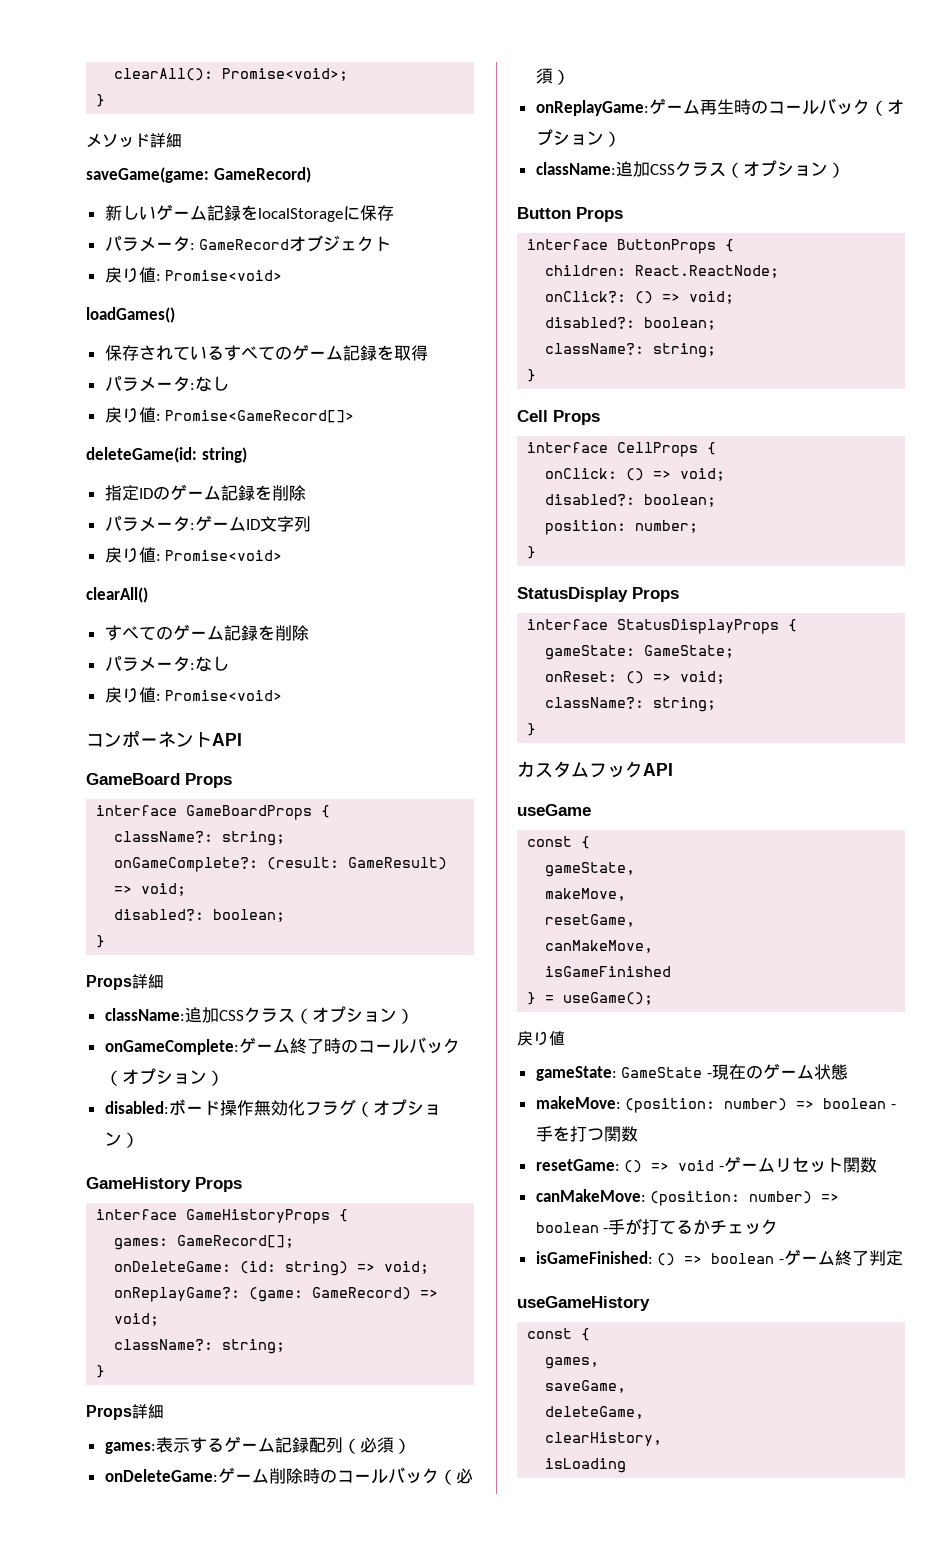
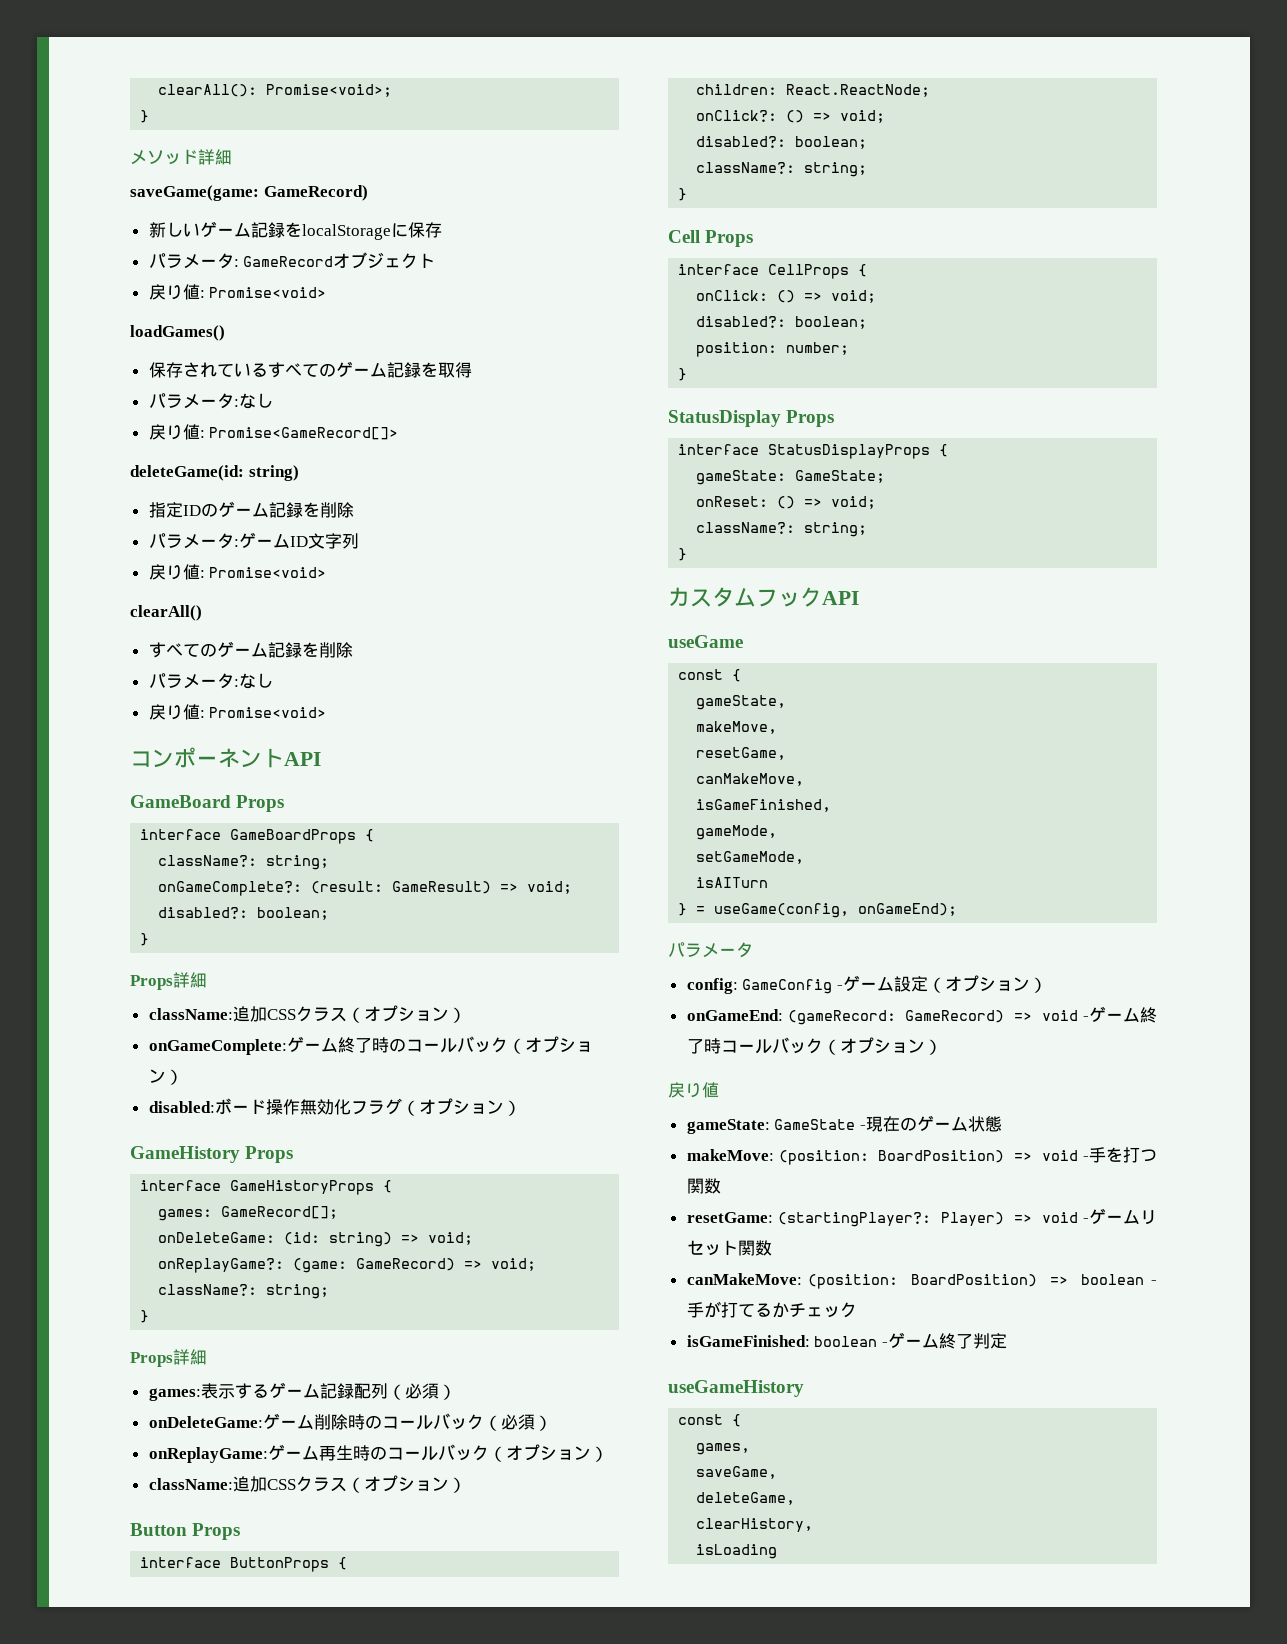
[545,966,672,977] [527,992,654,1005] isGameFinished // } = useGame(); -> [696,799,832,812] [696,825,778,840] [696,851,805,864] [696,877,769,888] [678,903,958,918] [668,942,753,958] [686,975,1047,994] [686,1006,1157,1025] [686,1037,942,1055] isGameFinished, // gameMode, // setGameMode, // isAITurn // } = useGame(config, onGameEnd); // パラメータ // config: GameConfig -ゲーム設定（オプション） // onGameEnd: (gameRecord: GameRecord) => void -ゲーム終了時コールバック（オプション）
[724,1098,887,1111] number) => boolean -> [878,1150,1079,1163] BoardPosition) => void
[624,1160,643,1173] () -> [777,1212,1004,1227] (startingPlayer?: Player)
[749,1191,813,1204] number) -> [911,1274,1038,1287] BoardPosition)
[657,1253,703,1266] () => -> (810, 1341) none

